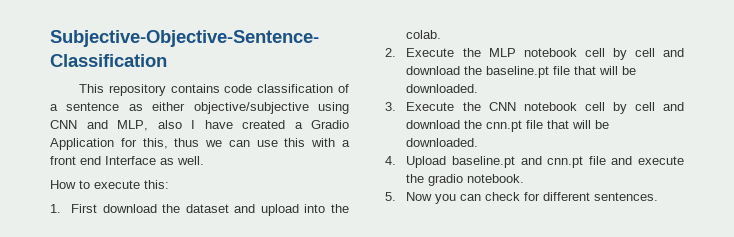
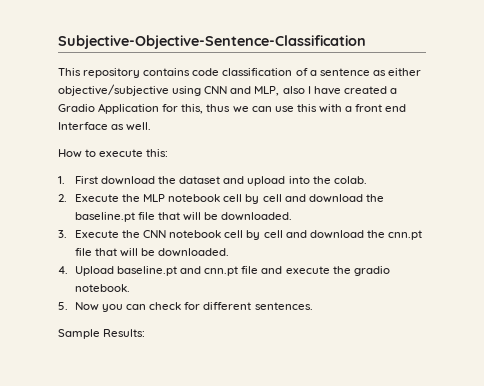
(659, 196) none -> [58,329,146,339] // Sample Results:

